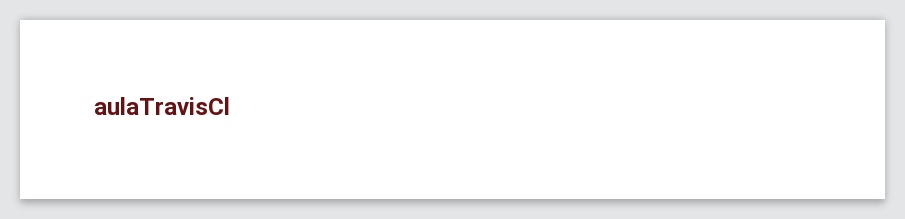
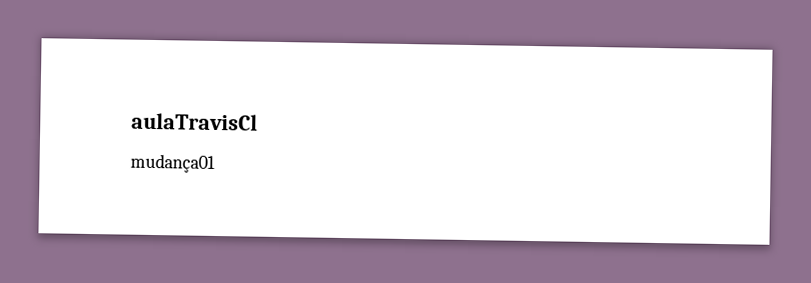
(230, 106) none -> [130,153,215,173] // mudança01

